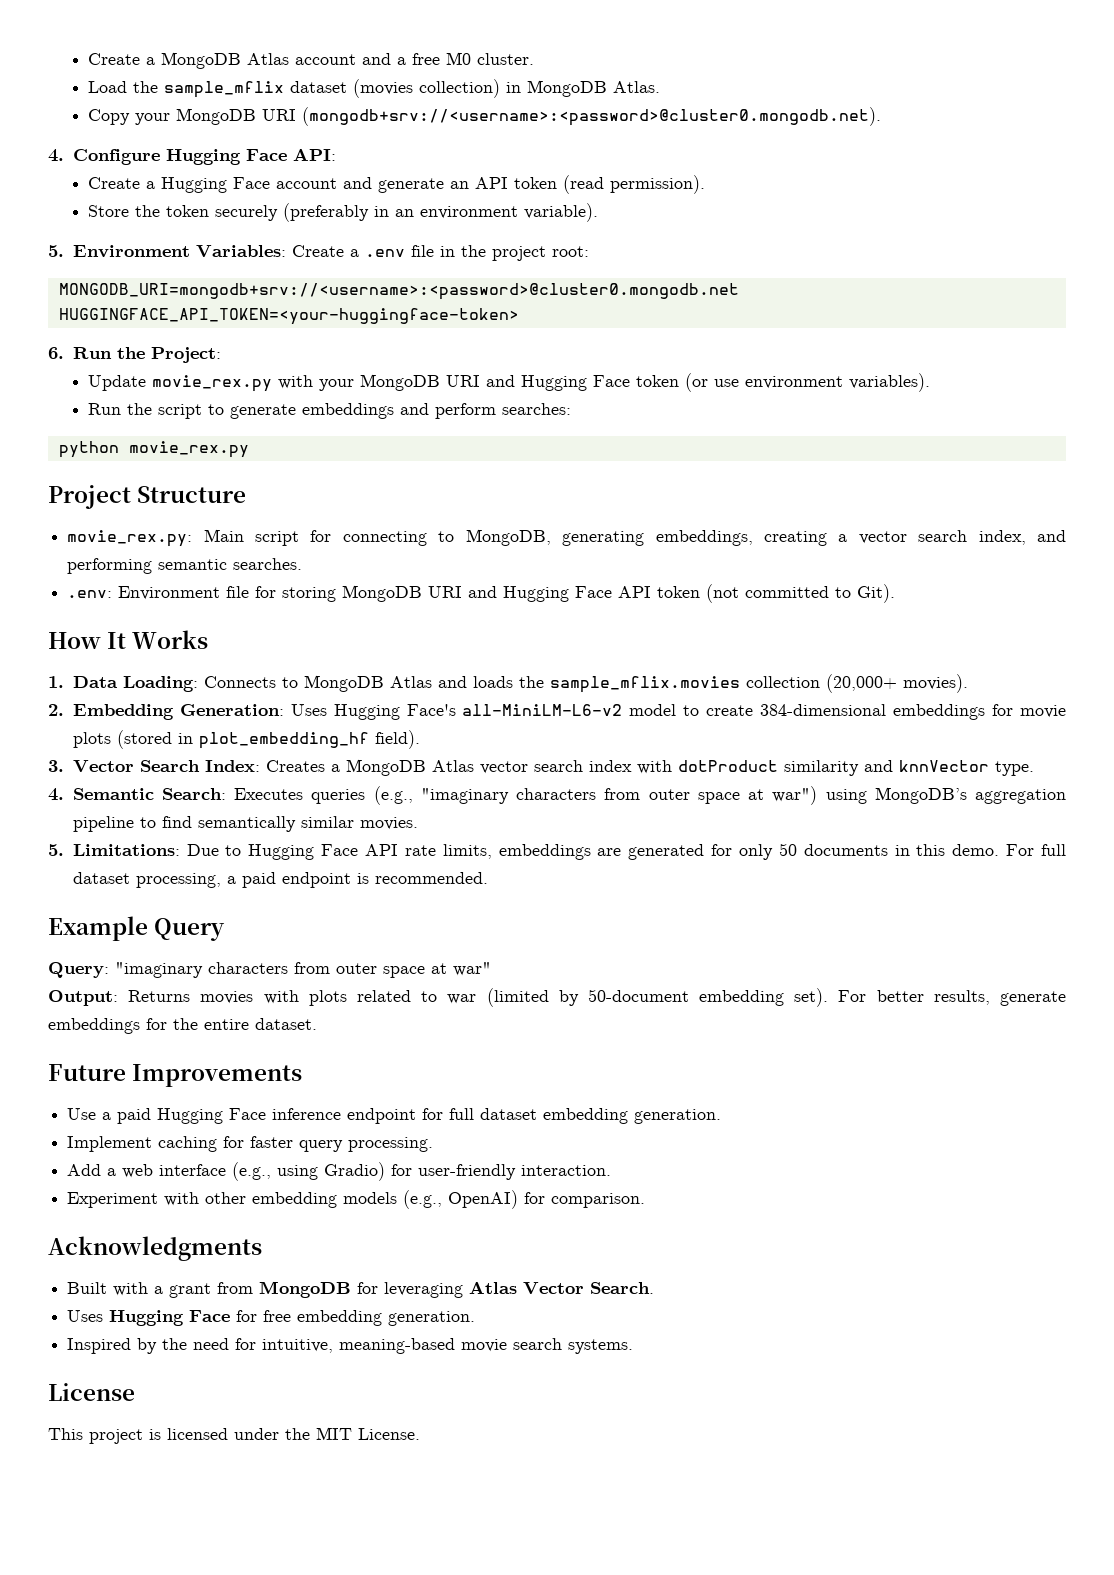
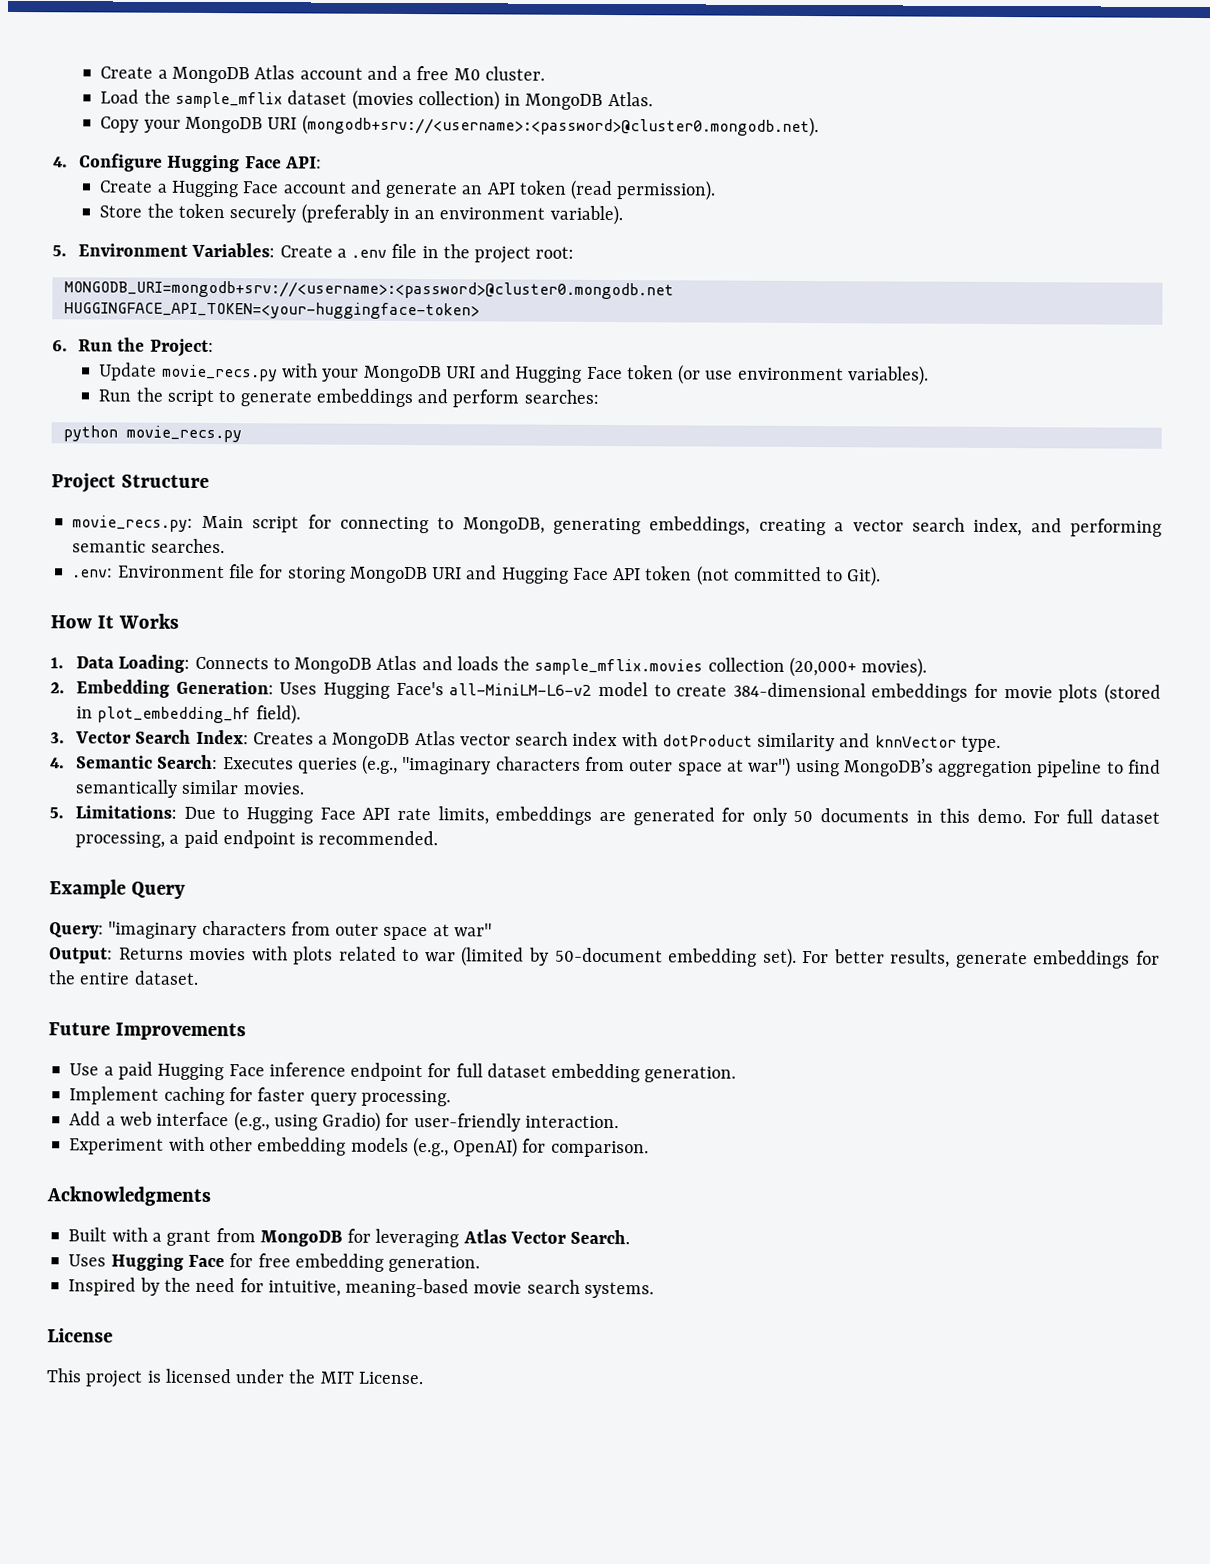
[152,375,273,392] movie_rex.py -> [161,364,278,382] movie_recs.py
[128,441,249,458] movie_rex.py -> [125,425,242,443] movie_recs.py
[67,530,193,547] movie_rex.py: -> [72,515,194,532] movie_recs.py:

